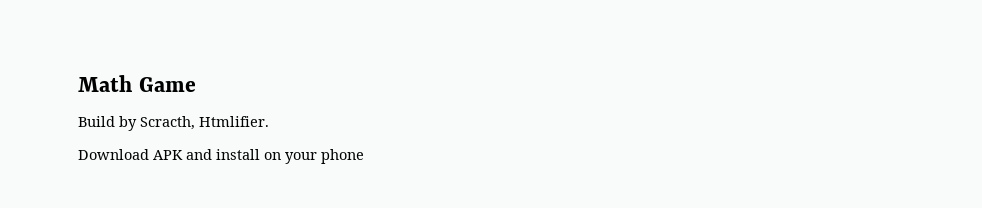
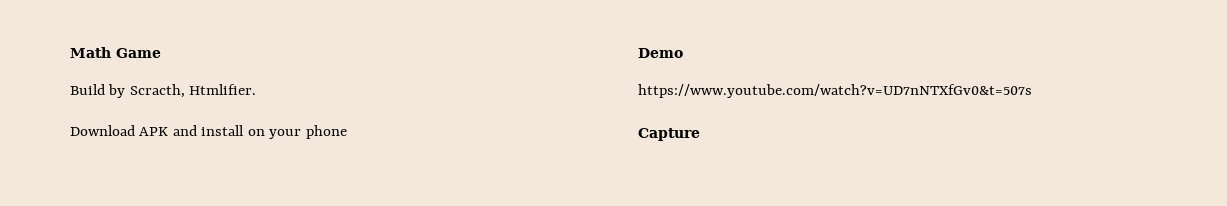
(364, 156) none -> [638,48,683,58] [638,84,1032,98] [638,128,700,141] // Demo // https://www.youtube.com/watch?v=UD7nNTXfGv0&t=507s // Capture

